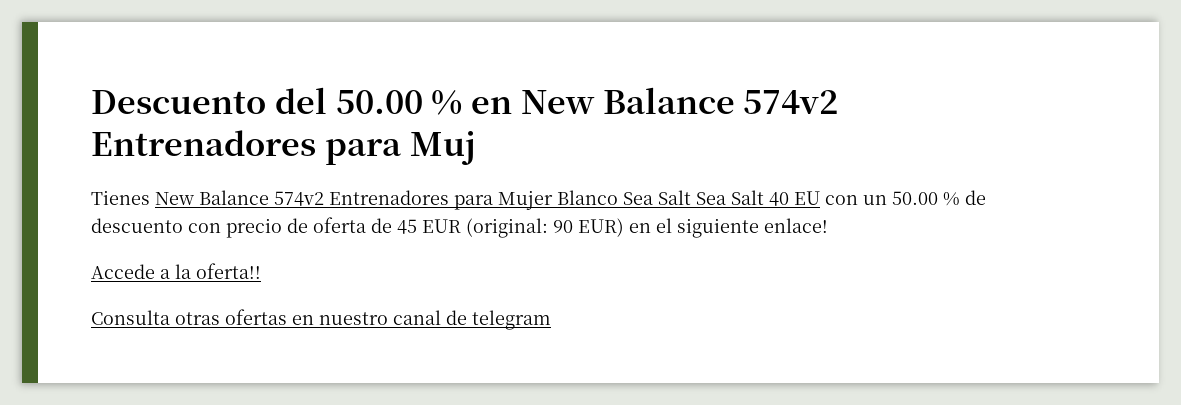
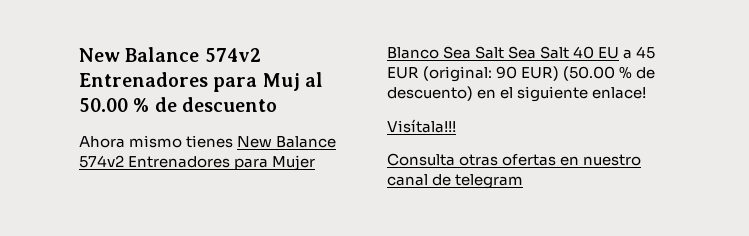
[91,87,513,115] Descuento del 50.00 % en -> (79, 55) none
[91,190,150,205] // Tienes -> [304,72,323,87] [79,97,277,112] [79,135,234,148] al 50.00 % de descuento // Ahora mismo tienes
[825,190,986,206] [91,217,392,238] con un 50.00 % de descuento con precio de oferta de -> [623,49,633,59] a
(624, 227) none -> [563,66,656,81] [387,86,473,101] (50.00 % de descuento)
[91,263,261,279] Accede a la oferta!! -> [387,119,456,133] Visítala!!!

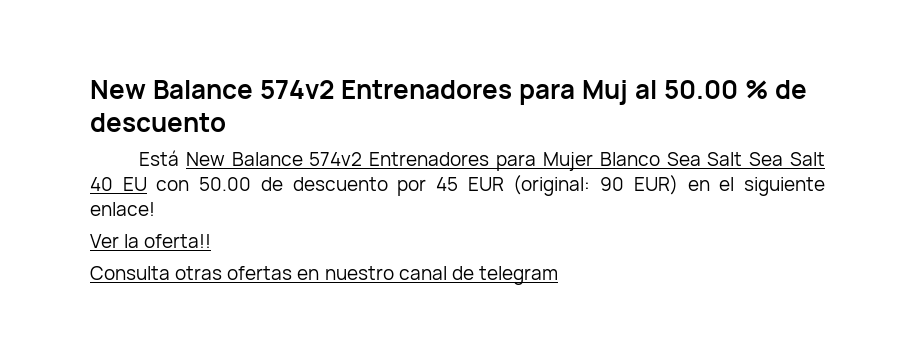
[79,135,234,148] Ahora mismo tienes -> [138,150,179,166] Está
[623,49,633,59] a -> [156,177,427,196] con 50.00 de descuento por
[563,66,656,81] [387,86,473,101] (50.00 % de descuento) -> (678, 185) none
[387,119,456,133] Visítala!!! -> [90,234,212,248] Ver la oferta!!

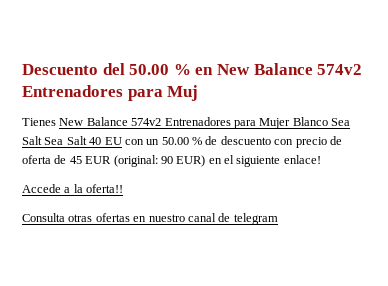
(90, 89) none -> [22,63,214,75] Descuento del 50.00 % en
[635,80,808,99] [90,113,226,132] [138,150,179,166] al 50.00 % de descuento // Está -> [22,118,56,126] // Tienes
[199,177,427,196] 50.00 de descuento por -> [146,136,342,148] [22,155,67,164] un 50.00 % de descuento con precio de oferta de
[90,234,119,248] Ver -> [22,184,71,193] Accede a

